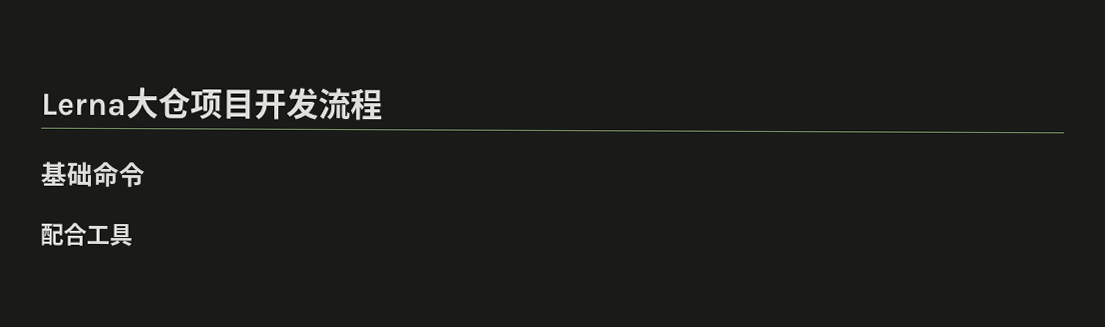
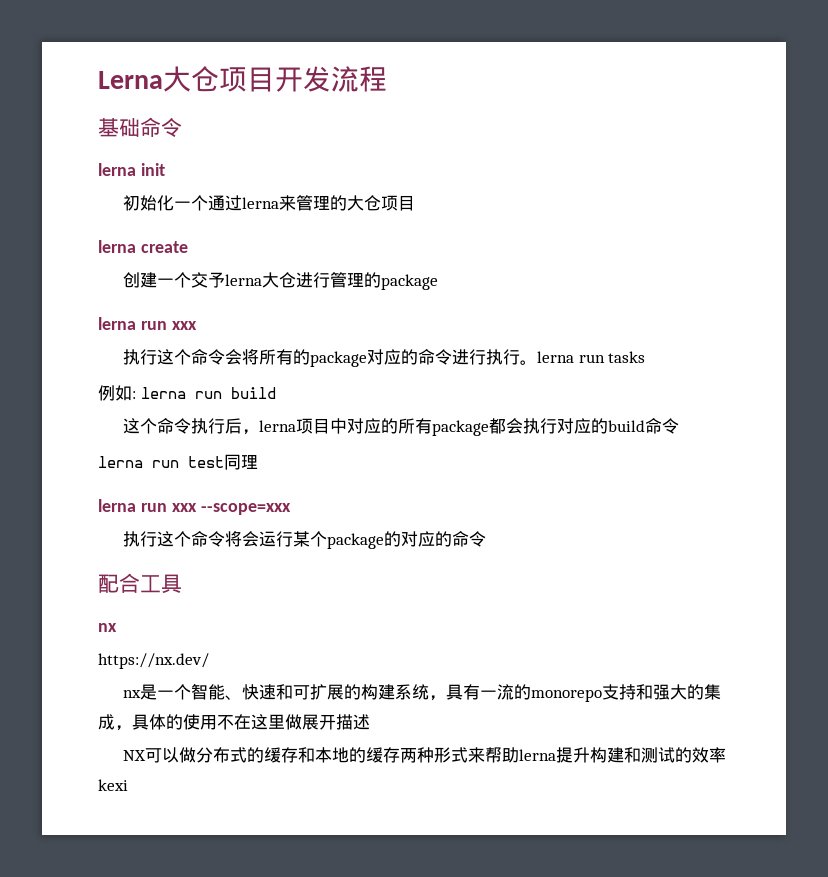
[40,222,133,247] 配合工具 -> [98,163,165,176] [123,195,416,211] [98,240,188,253] [123,272,439,290] [98,317,197,330] [123,349,646,367] [98,385,276,401] [123,418,680,436] [98,454,258,470] [98,499,291,515] [123,531,487,549] [98,573,182,594] [98,623,117,632] [98,653,209,669] [123,683,722,702] [98,714,370,731] [123,747,727,763] [98,779,128,791] lerna init // 初始化一个通过lerna来管理的大仓项目 // lerna create // 创建一个交予lerna大仓进行管理的package // lerna run xxx // 执行这个命令会将所有的package对应的命令进行执行。lerna run tasks // 例如: lerna run build // 这个命令执行后，lerna项目中对应的所有package都会执行对应的build命令 // lerna run test同理 // lerna run xxx --scope=xxx // 执行这个命令将会运行某个package的对应的命令 // 配合工具 // nx // https://nx.dev/ // nx是一个智能、快速和可扩展的构建系统，具有一流的monorepo支持和强大的集成，具体的使用不在这里做展开描述 // NX可以做分布式的缓存和本地的缓存两种形式来帮助lerna提升构建和测试的效率kexi

